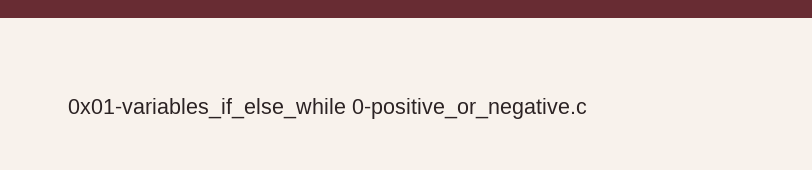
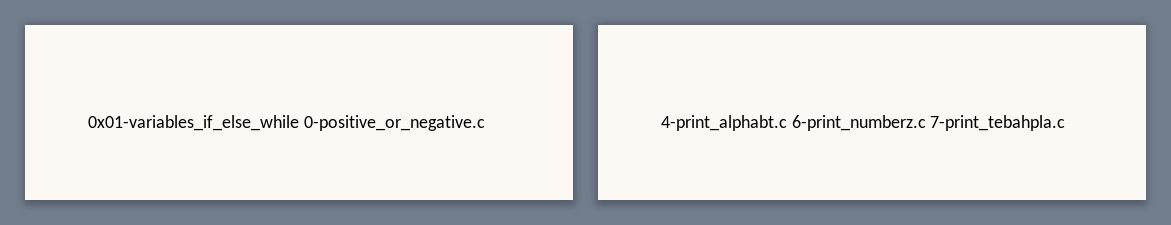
(587, 108) none -> [661,115,1066,131] 4-print_alphabt.c 6-print_numberz.c 7-print_tebahpla.c

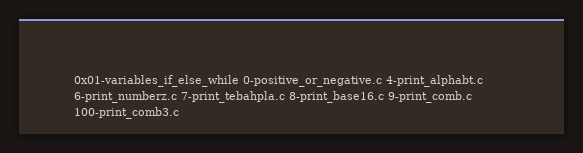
(1066, 123) none -> [289,91,472,103] [74,107,179,119] 8-print_base16.c 9-print_comb.c 100-print_comb3.c

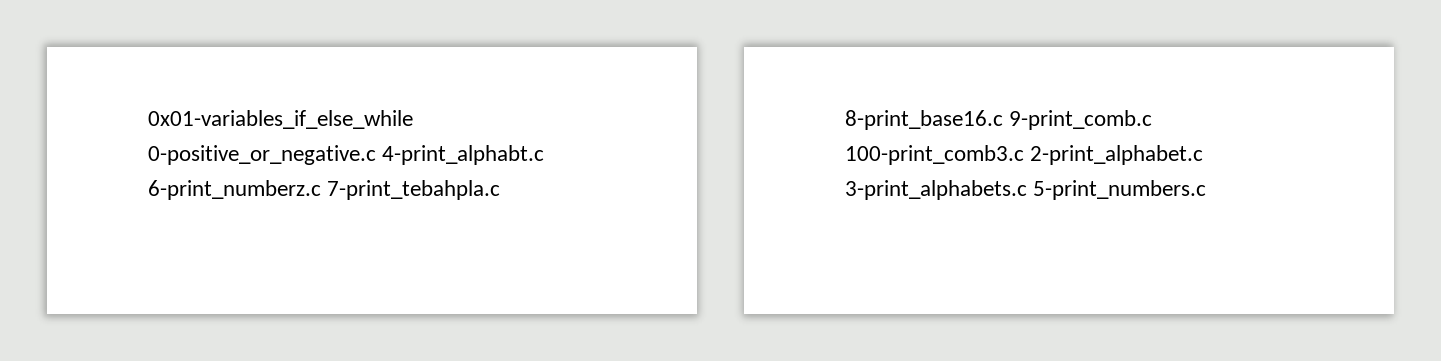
(179, 113) none -> [1030,145,1204,165] [845,180,1207,200] 2-print_alphabet.c 3-print_alphabets.c 5-print_numbers.c

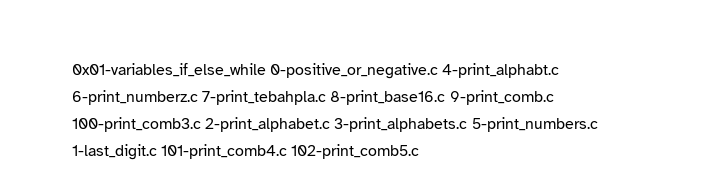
(1207, 190) none -> [72,144,420,160] 1-last_digit.c 101-print_comb4.c 102-print_comb5.c

